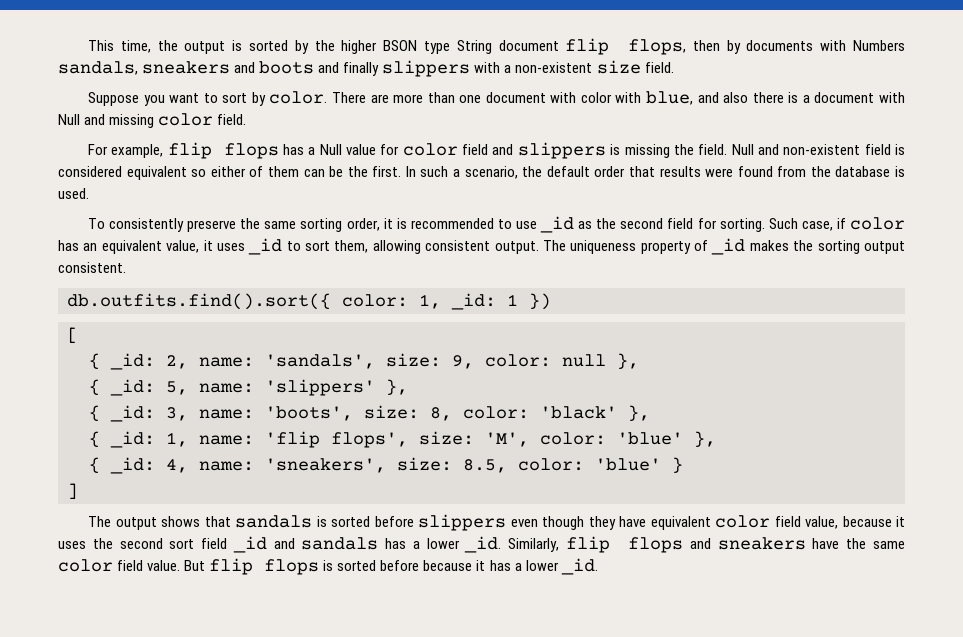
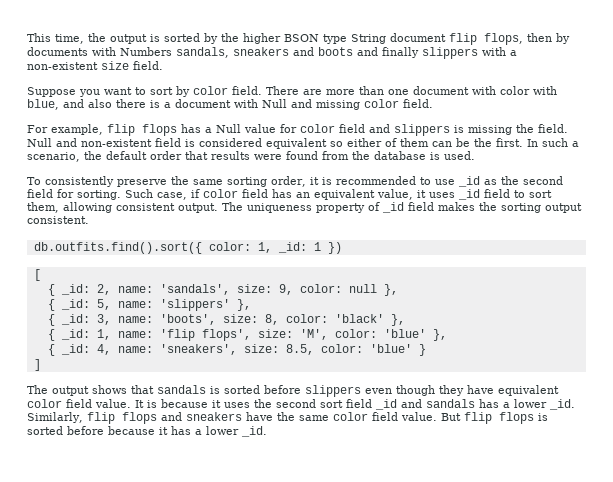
[269,91,328,104] color. -> [193,86,262,95] color field.
(905, 223) none -> [242,189,268,198] field
(283, 246) none -> [484,189,510,198] field
(746, 246) none -> [408,202,434,211] field
[805,516,839,529] value, -> [95,399,157,408] value. It is

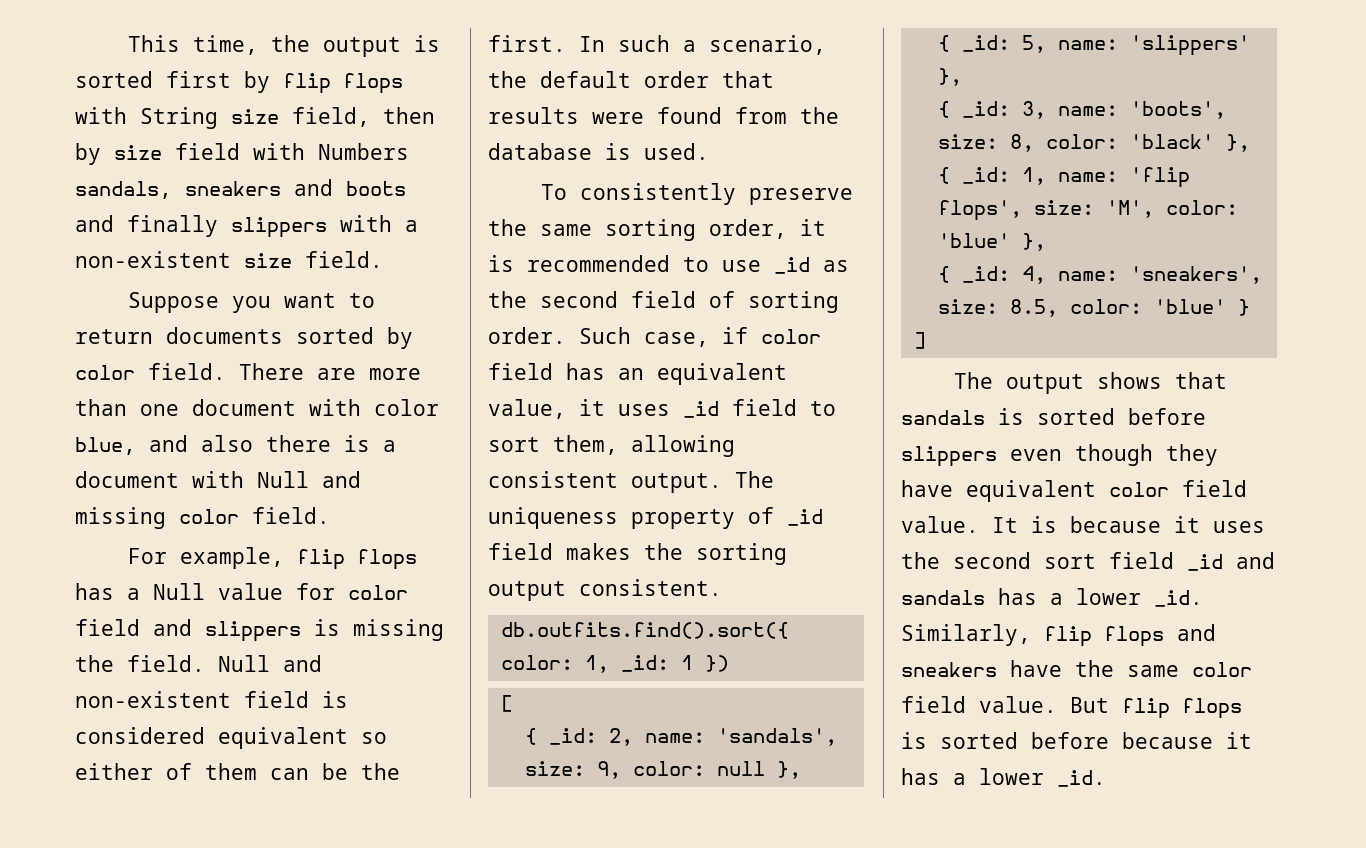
[204,33,570,45] [27,47,88,56] by the higher BSON type String document flip flops, then by documents -> [166,71,403,94] [75,107,435,129] [75,143,240,165] first by flip flops with String size field, then by size field
[150,87,173,95] sort -> [75,327,374,344] return documents sorted
[533,86,557,95] with -> (439, 407) none
[57,189,121,200] for sorting. -> [709,291,839,313] [488,327,566,344] of sorting order.

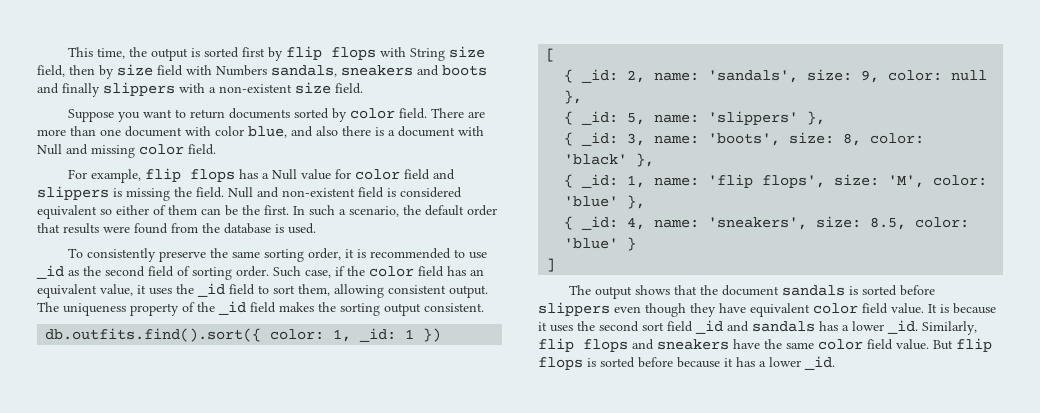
(748, 335) none -> [347,266,365,276] the
(670, 410) none -> [176,284,194,294] the
(774, 515) none -> [197,302,215,312] the
(1227, 380) none -> [700,285,780,296] the document

